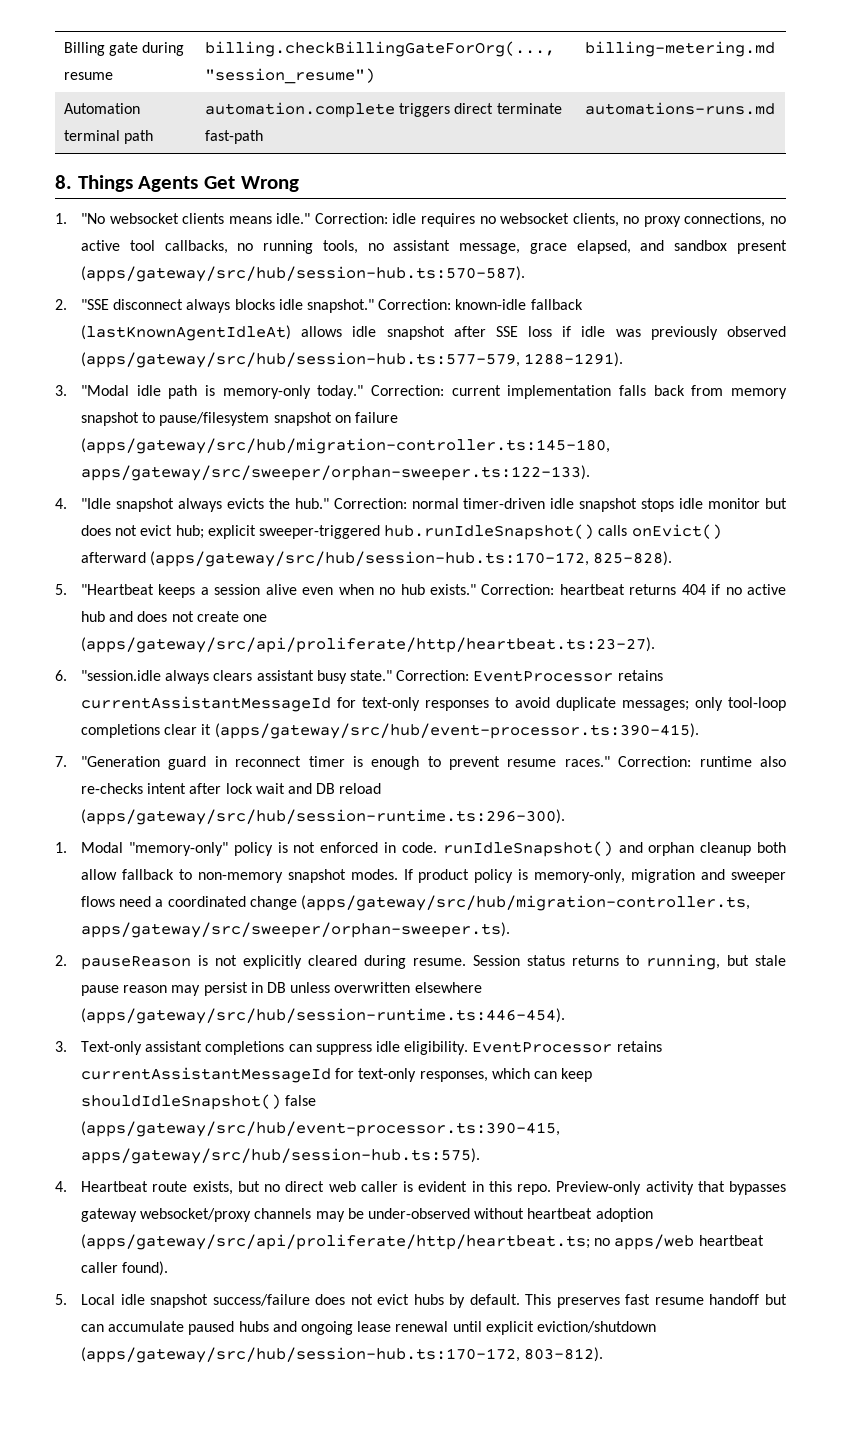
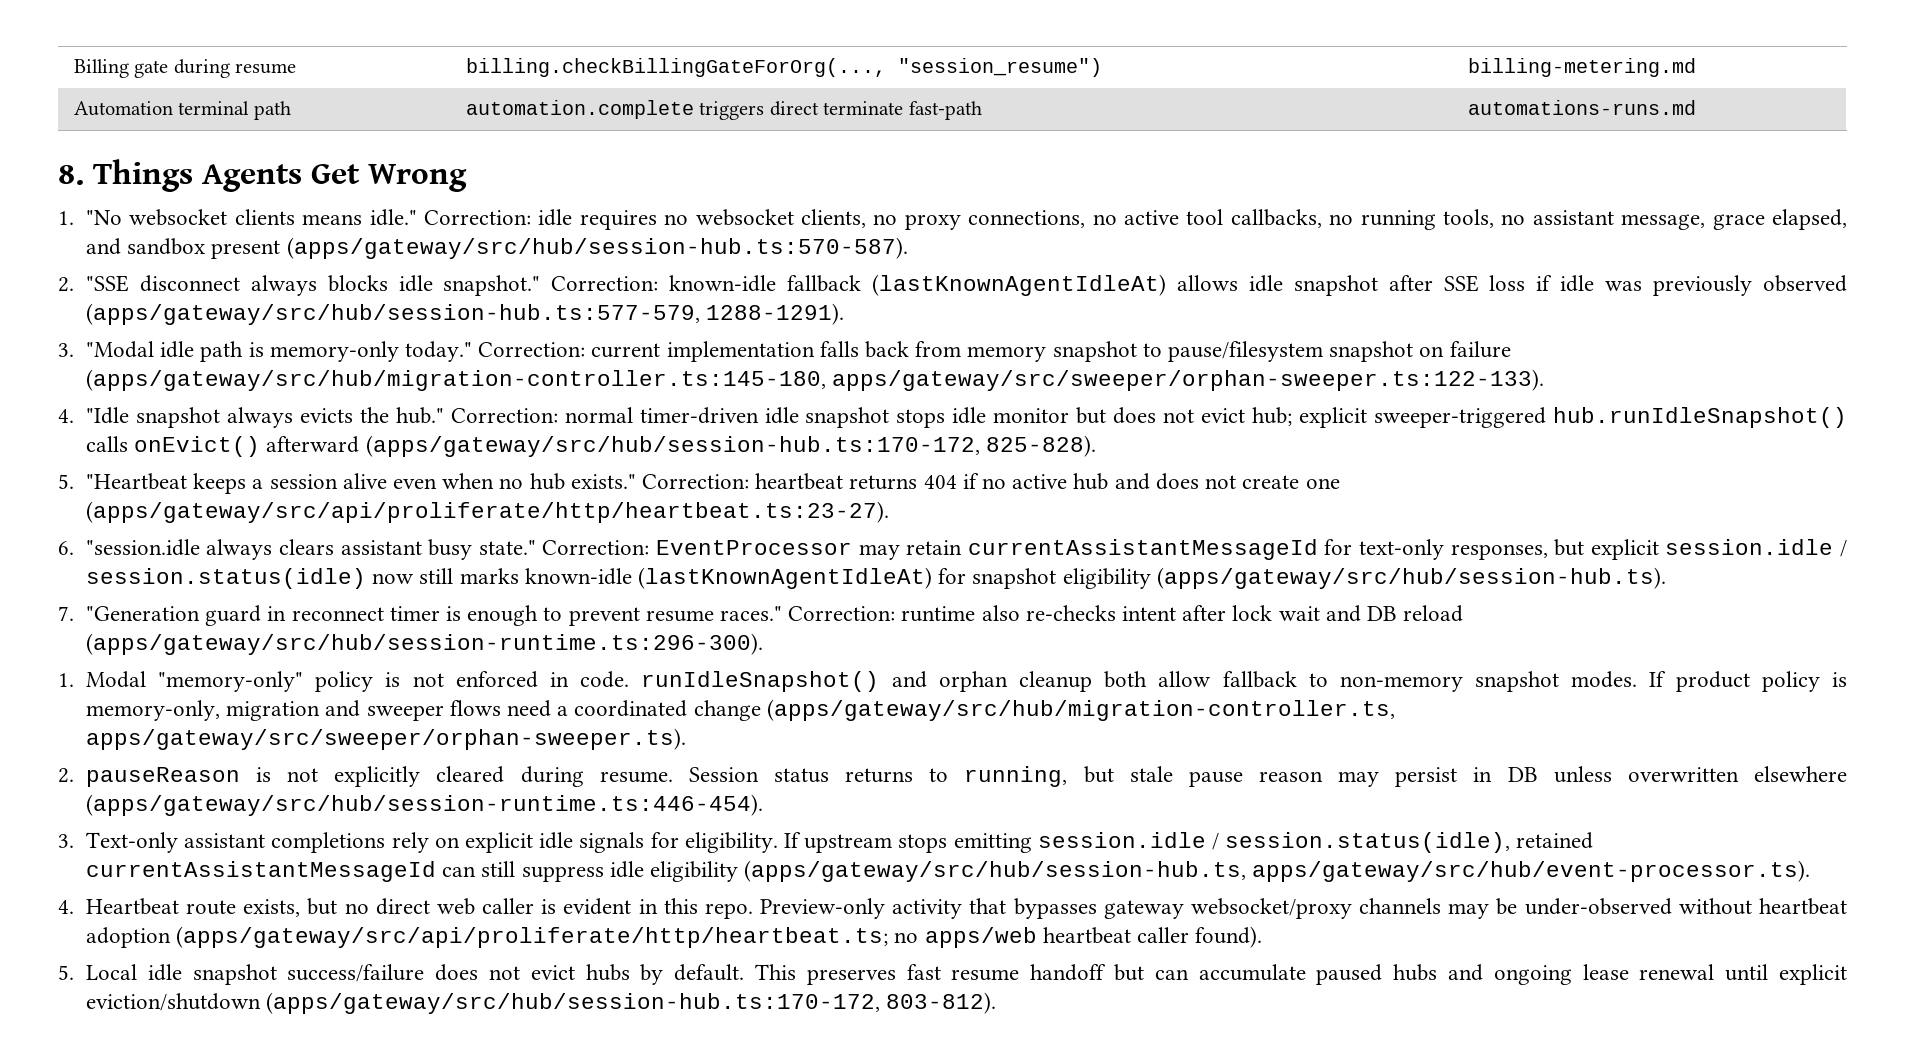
[617,670,663,681] [81,696,787,712] [81,723,699,739] retains currentAssistantMessageId for text-only responses to avoid duplicate messages; only tool-loop completions clear it (apps/gateway/src/hub/event-processor.ts:390-415). -> [858,539,1847,560] [85,567,1666,589] may retain currentAssistantMessageId for text-only responses, but explicit session.idle / session.status(idle) now still marks known-idle (lastKnownAgentIdleAt) for snapshot eligibility (apps/gateway/src/hub/session-hub.ts).
[288,1041,662,1055] [81,1067,593,1083] [81,1094,317,1110] [81,1121,561,1137] [81,1148,481,1164] can suppress idle eligibility. EventProcessor retains currentAssistantMessageId for text-only responses, which can keep shouldIdleSnapshot() false (apps/gateway/src/hub/event-processor.ts:390-415, apps/gateway/src/hub/session-hub.ts:575). -> [391,832,1594,853] [85,860,1811,882] rely on explicit idle signals for eligibility. If upstream stops emitting session.idle / session.status(idle), retained currentAssistantMessageId can still suppress idle eligibility (apps/gateway/src/hub/session-hub.ts, apps/gateway/src/hub/event-processor.ts).

